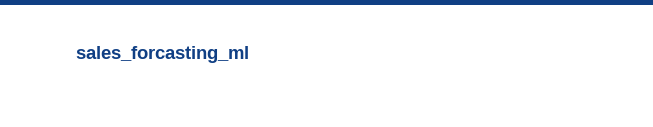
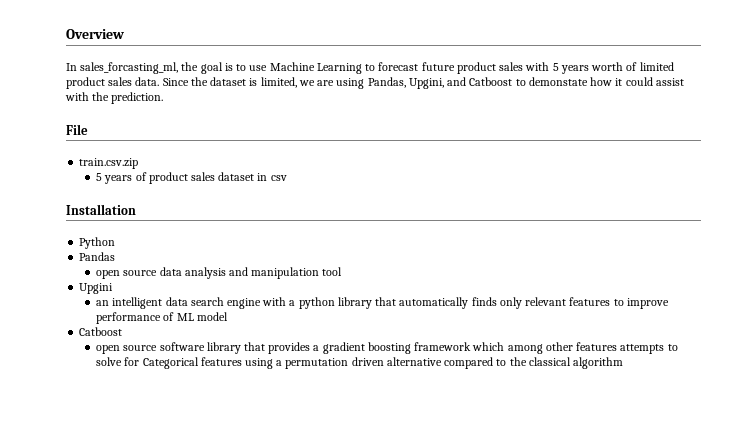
[76,46,249,63] sales_forcasting_ml -> [66,29,124,39] [66,62,674,74] [66,77,684,89] [65,92,164,104] [66,124,88,135] [79,158,139,169] [96,172,287,184] [66,204,136,215] [79,237,116,249] [79,252,116,261] [96,267,343,279] [79,283,114,294] [96,297,669,309] [96,312,228,324] [79,327,123,336] [96,342,678,354] [96,357,624,369] Overview // In sales_forcasting_ml, the goal is to use Machine Learning to forecast future product sales with 5 years worth of limited product sales data. Since the dataset is limited, we are using Pandas, Upgini, and Catboost to demonstate how it could assist with the prediction. // File // train.csv.zip // 5 years of product sales dataset in csv // Installation // Python // Pandas // open source data analysis and manipulation tool // Upgini // an intelligent data search engine with a python library that automatically finds only relevant features to improve performance of ML model // Catboost // open source software library that provides a gradient boosting framework which among other features attempts to solve for Categorical features using a permutation driven alternative compared to the classical algorithm

